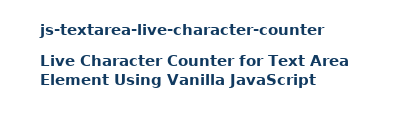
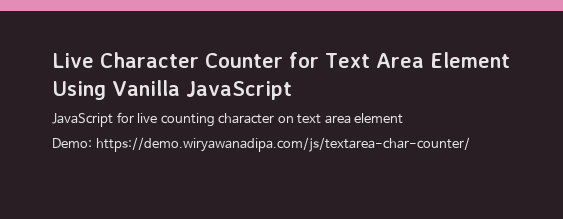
[39,24,325,38] js-textarea-live-character-counter // -> (52, 60) none
(316, 81) none -> [52,112,404,127] [52,137,470,152] // JavaScript for live counting character on text area element // Demo: https://demo.wiryawanadipa.com/js/textarea-char-counter/

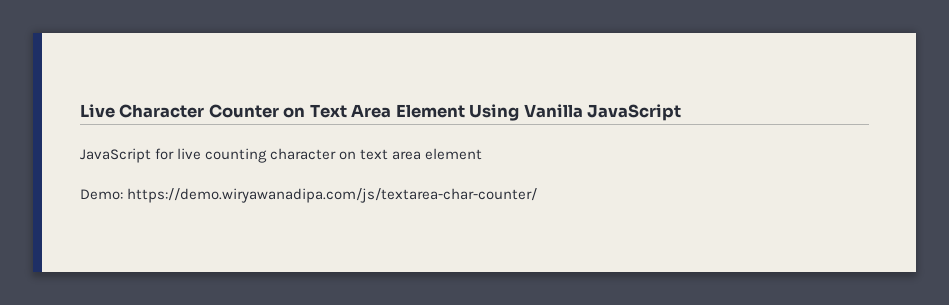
[289,52,319,68] for -> [283,107,306,118] on

